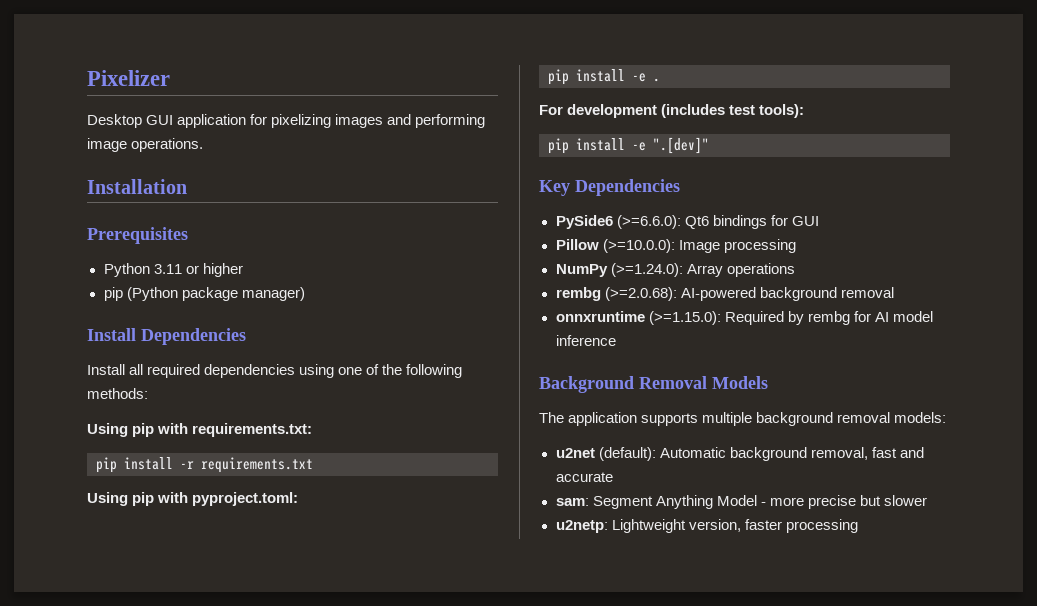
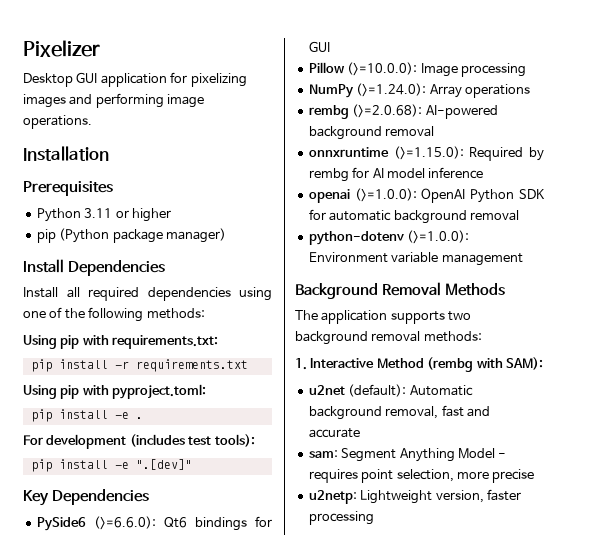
(616, 340) none -> [308,188,545,203] [308,209,519,224] [308,230,470,245] [308,252,523,266] // openai (>=1.0.0): OpenAI Python SDK for automatic background removal // python-dotenv (>=1.0.0): Environment variable management
[712,376,768,389] Models -> [444,283,505,296] Methods
[702,412,947,426] multiple background removal models: -> [448,311,472,321] [295,331,482,345] [295,357,543,372] two background removal methods: // 1. Interactive Method (rembg with SAM):
(766, 504) none -> [308,469,454,483] requires point selection,
[859,495,927,506] but slower -> (535, 476) none

